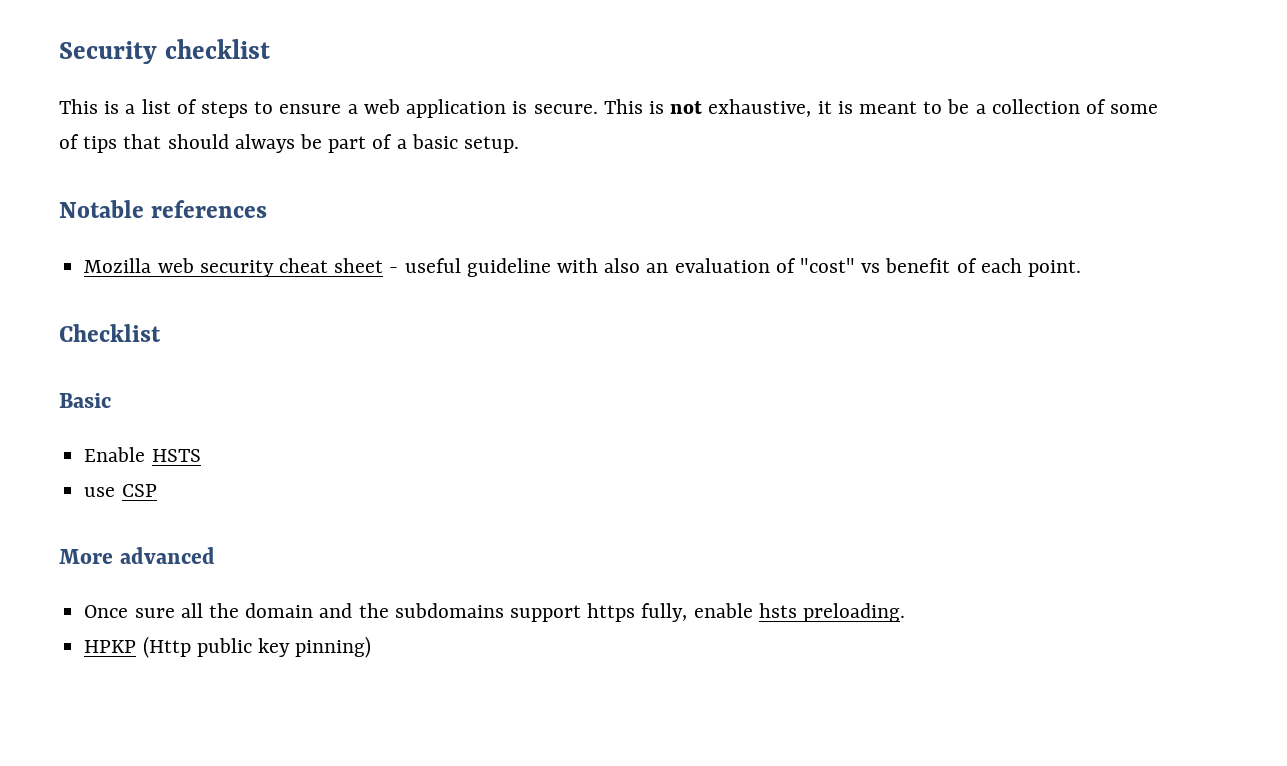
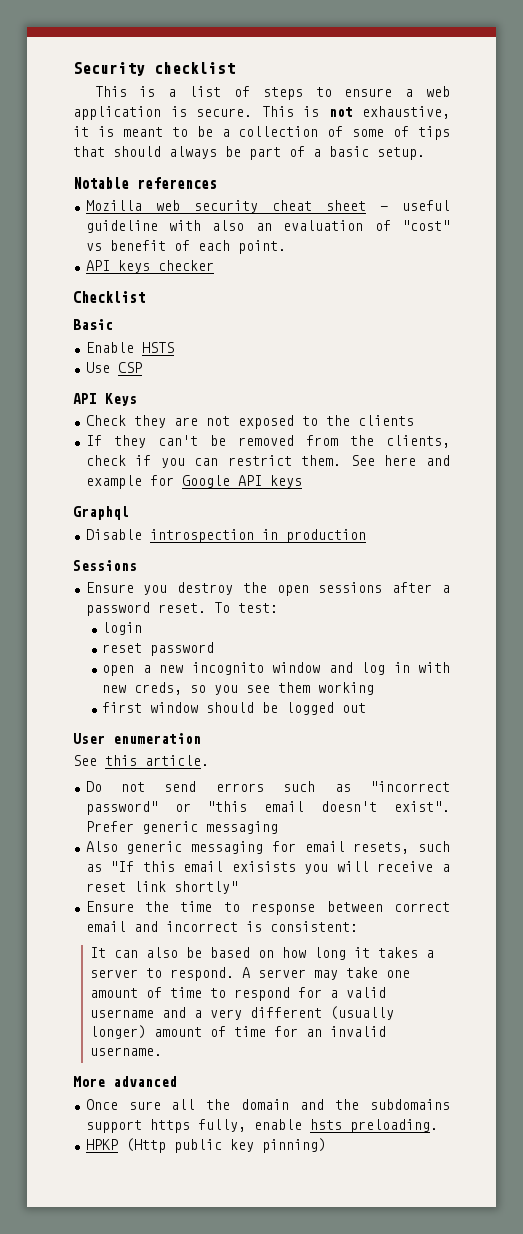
(1082, 268) none -> [85,260,214,273] // API keys checker
[84,487,116,497] use -> [85,362,110,373] Use
(157, 490) none -> [73,393,137,406] [85,415,414,429] [85,435,451,448] [85,455,450,468] [85,475,302,489] [73,506,129,520] [85,529,366,543] [73,560,137,571] [85,582,450,596] [85,602,278,616] [102,622,143,635] [102,642,215,656] [102,662,450,676] [102,682,375,695] [102,702,367,715] [73,733,201,744] [73,755,209,766] [85,781,450,792] [85,801,450,815] [85,821,278,834] [85,841,451,854] [85,861,450,874] [85,881,238,894] [85,901,450,915] [85,921,358,932] [89,947,434,960] [89,967,410,981] [89,987,386,1001] [89,1006,394,1020] [89,1025,386,1039] [89,1047,162,1056] // API Keys // Check they are not exposed to the clients // If they can't be removed from the clients, check if you can restrict them. See here and example for Google API keys // Graphql // Disable introspection in production // Sessions // Ensure you destroy the open sessions after a password reset. To test: // login // reset password // open a new incognito window and log in with new creds, so you see them working // first window should be logged out // User enumeration // See this article. // Do not send errors such as "incorrect password" or "this email doesn't exist". Prefer generic messaging // Also generic messaging for email resets, such as "If this email exisists you will receive a reset link shortly" // Ensure the time to response between correct email and incorrect is consistent: // It can also be based on how long it takes a server to respond. A server may take one amount of time to respond for a valid username and a very different (usually longer) amount of time for an invalid username.

